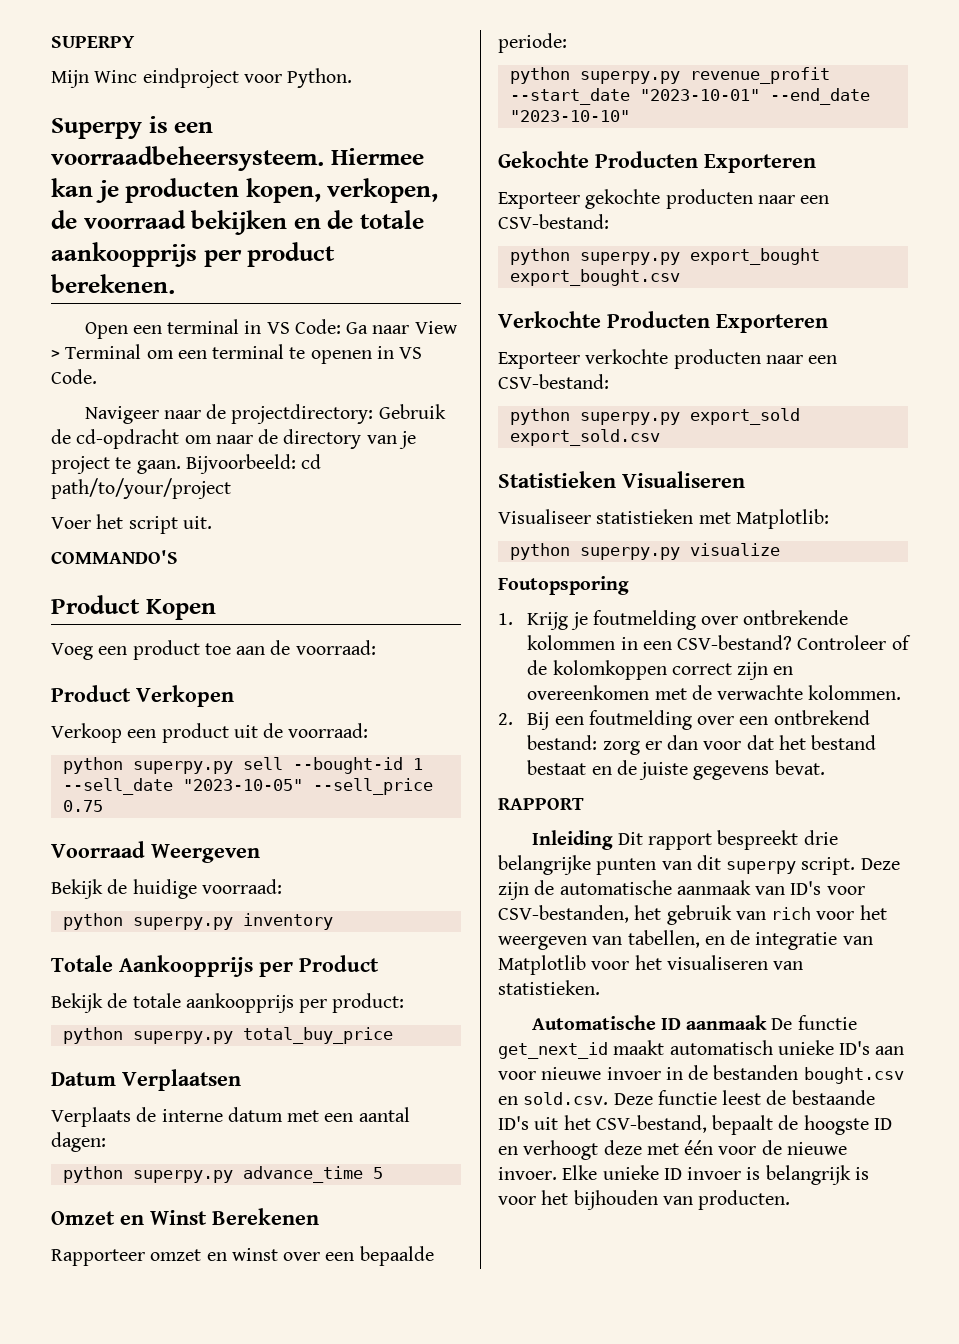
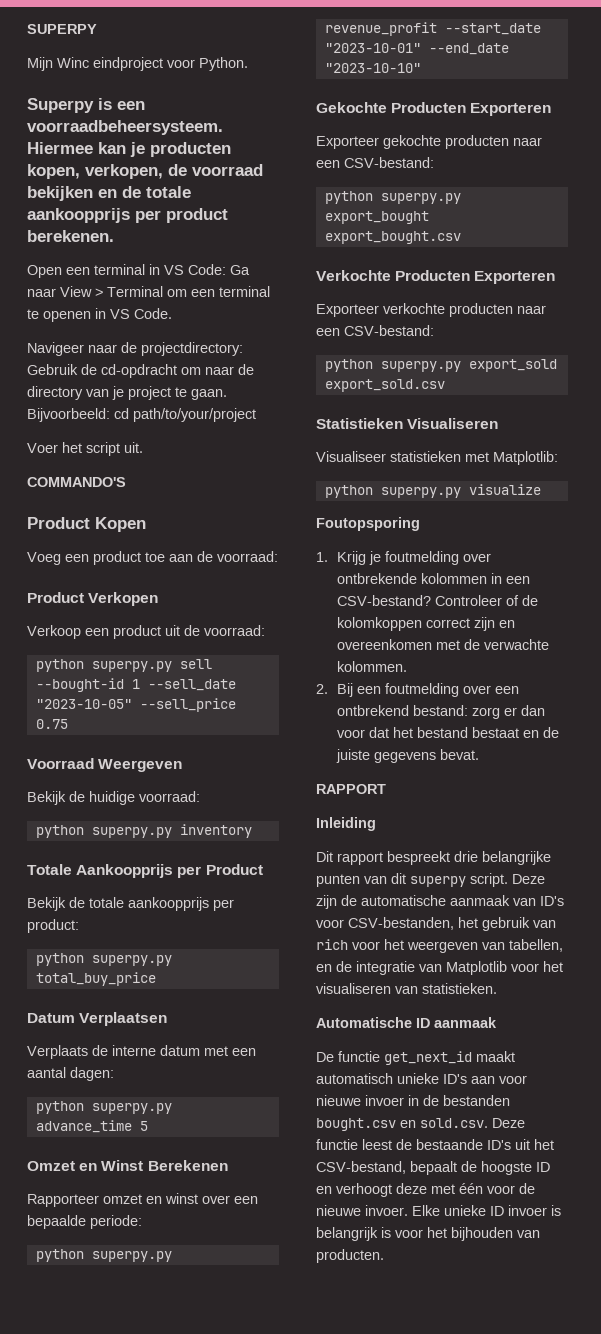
(613, 840) none -> (376, 824) //
(768, 1022) none -> (497, 1022) //

